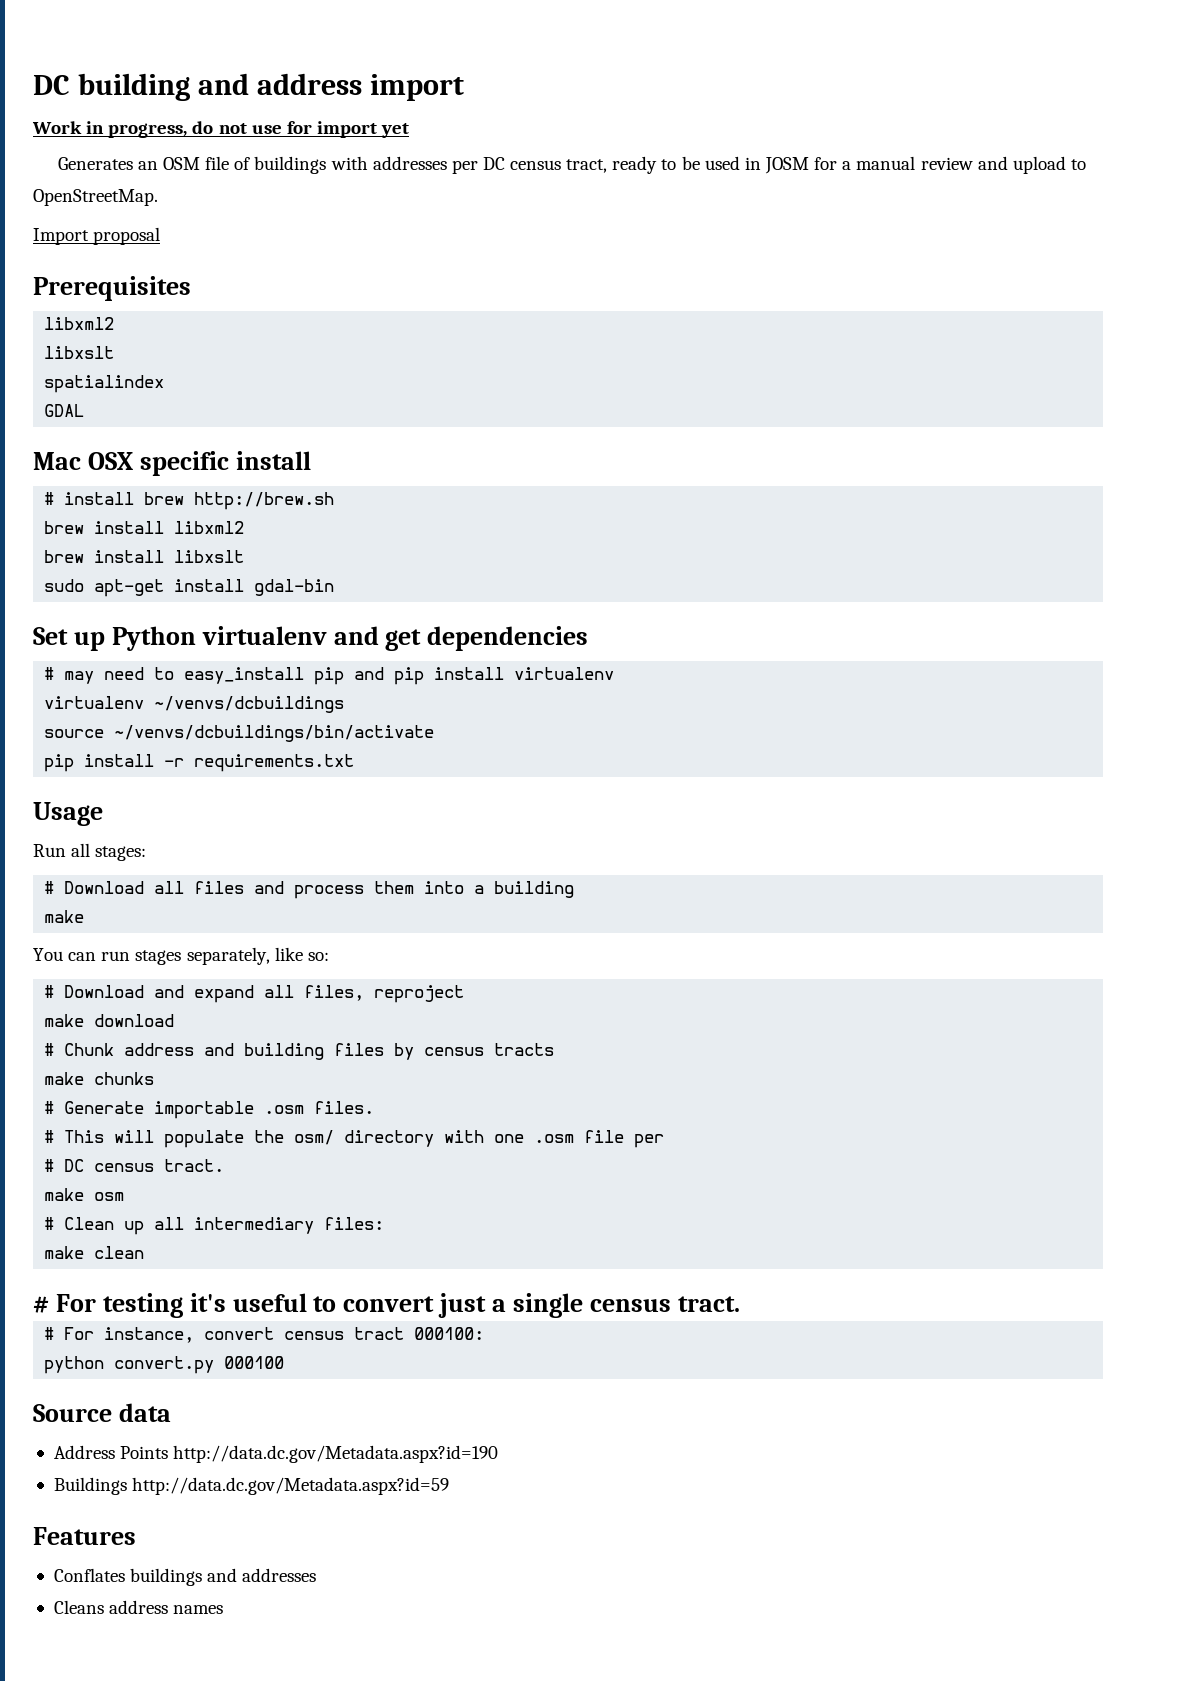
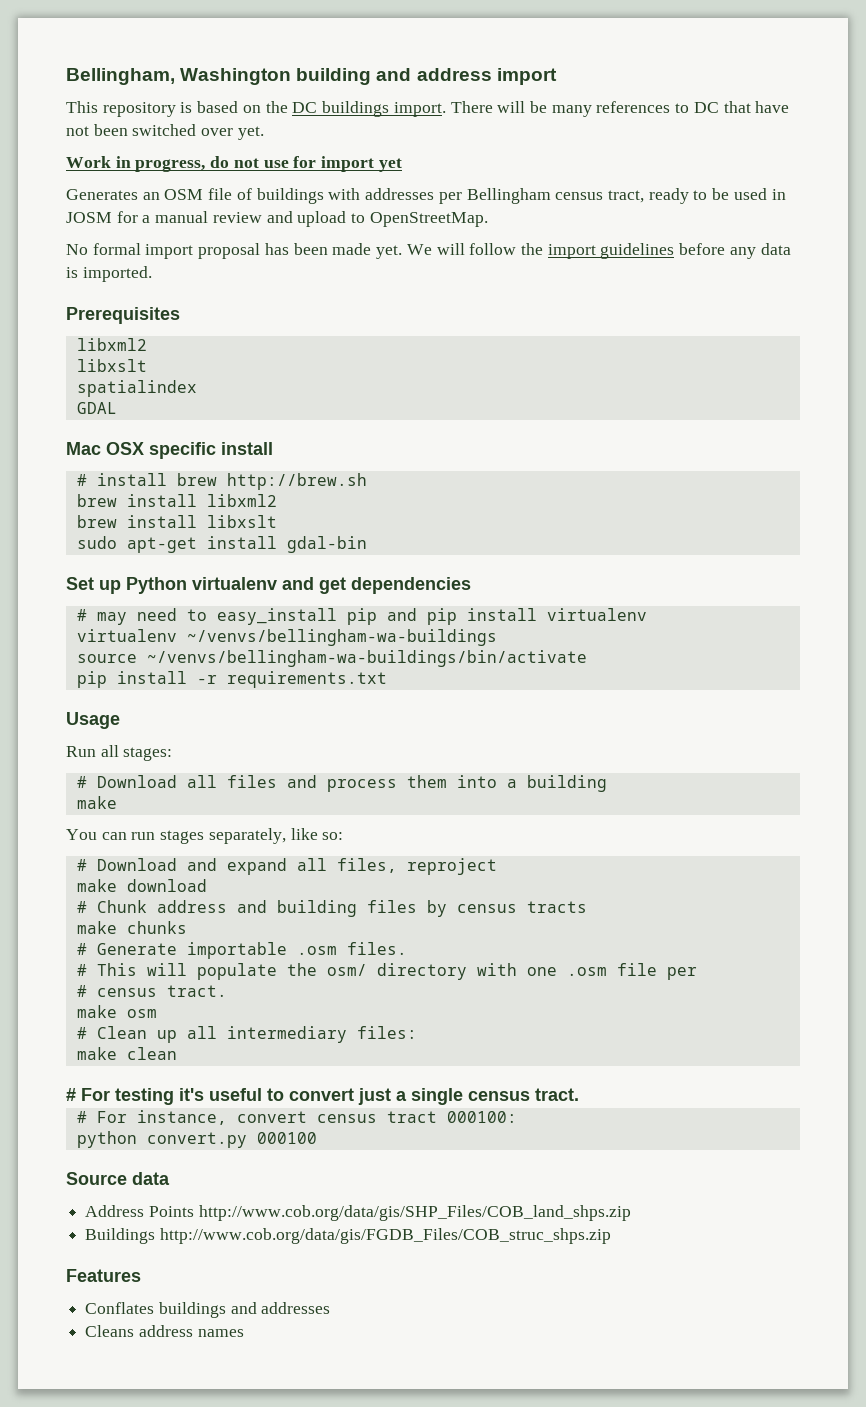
[33,75,70,95] DC -> [66,68,292,85] Bellingham, Washington
(464, 87) none -> [66,101,790,117] [66,124,264,140] // This repository is based on the DC buildings import. There will be many references to DC that have not been switched over yet.
[482,157,505,170] DC -> [466,188,551,204] Bellingham
[33,227,161,245] Import proposal -> [66,243,791,259] [66,266,152,282] No formal import proposal has been made yet. We will follow the import guidelines before any data is imported.
[154,696,345,713] ~/venvs/dcbuildings -> [186,629,497,646] ~/venvs/bellingham-wa-buildings
[114,725,435,742] ~/venvs/dcbuildings/bin/activate -> [146,650,587,667] ~/venvs/bellingham-wa-buildings/bin/activate
[64,1159,85,1172] DC -> (87, 991) none
[173,1445,499,1463] http://data.dc.gov/Metadata.aspx?id=190 -> [198,1205,631,1221] http://www.cob.org/data/gis/SHP_Files/COB_land_shps.zip
[132,1477,450,1495] http://data.dc.gov/Metadata.aspx?id=59 -> [159,1228,611,1244] http://www.cob.org/data/gis/FGDB_Files/COB_struc_shps.zip

